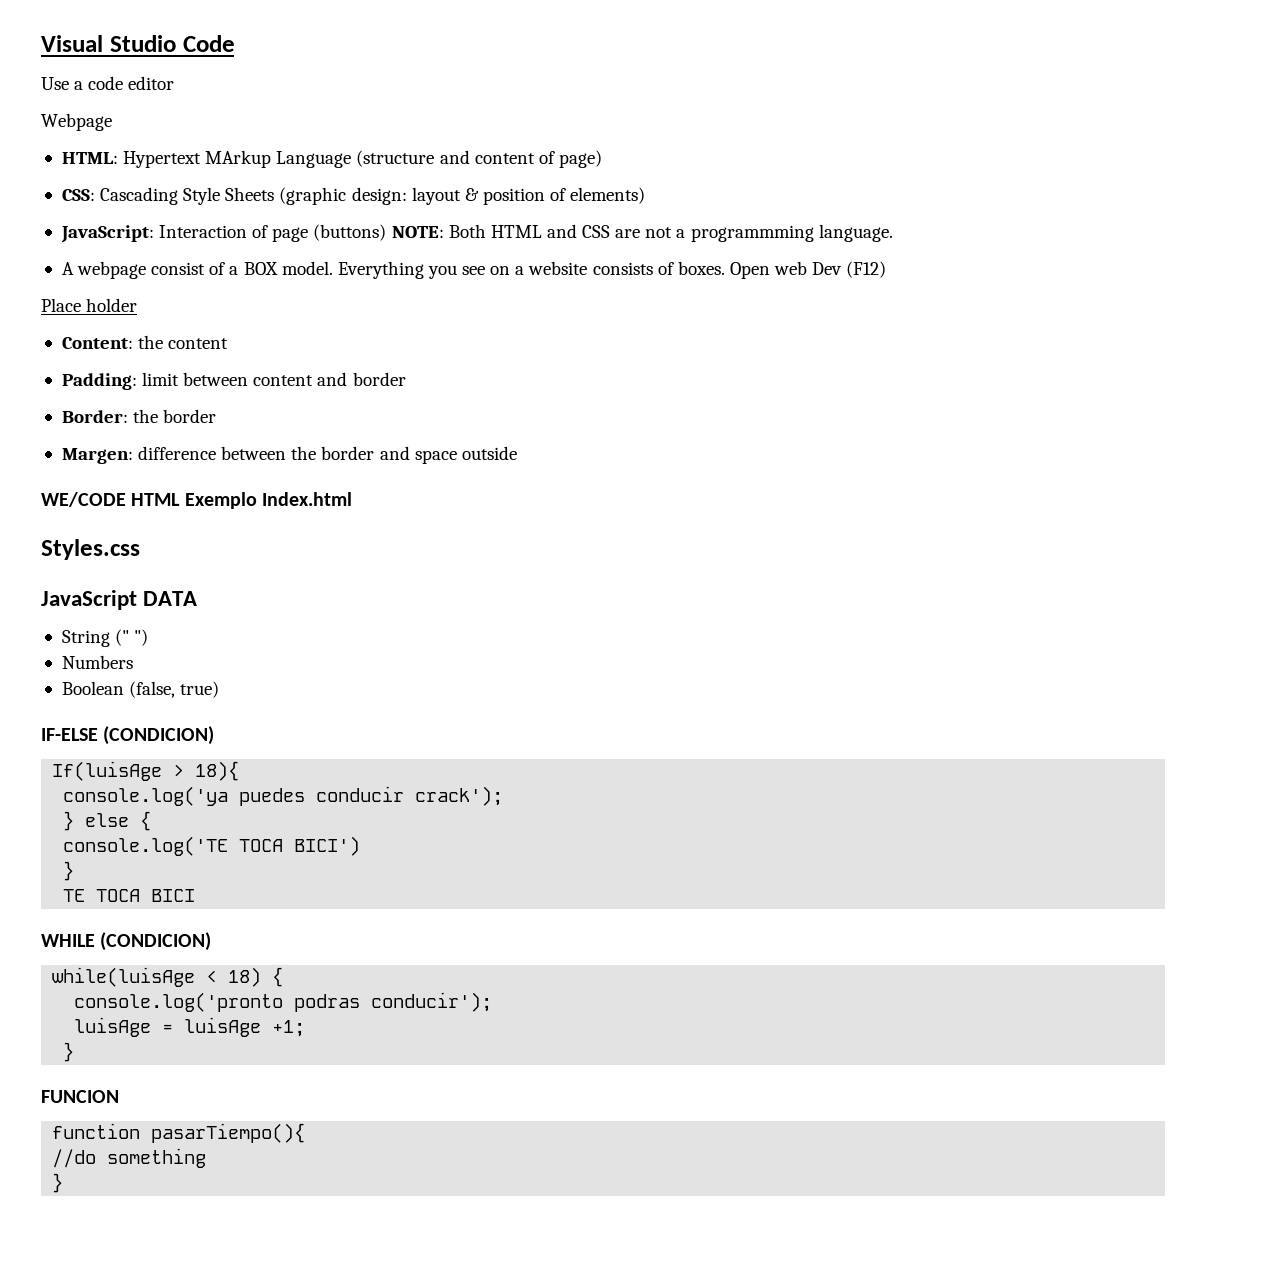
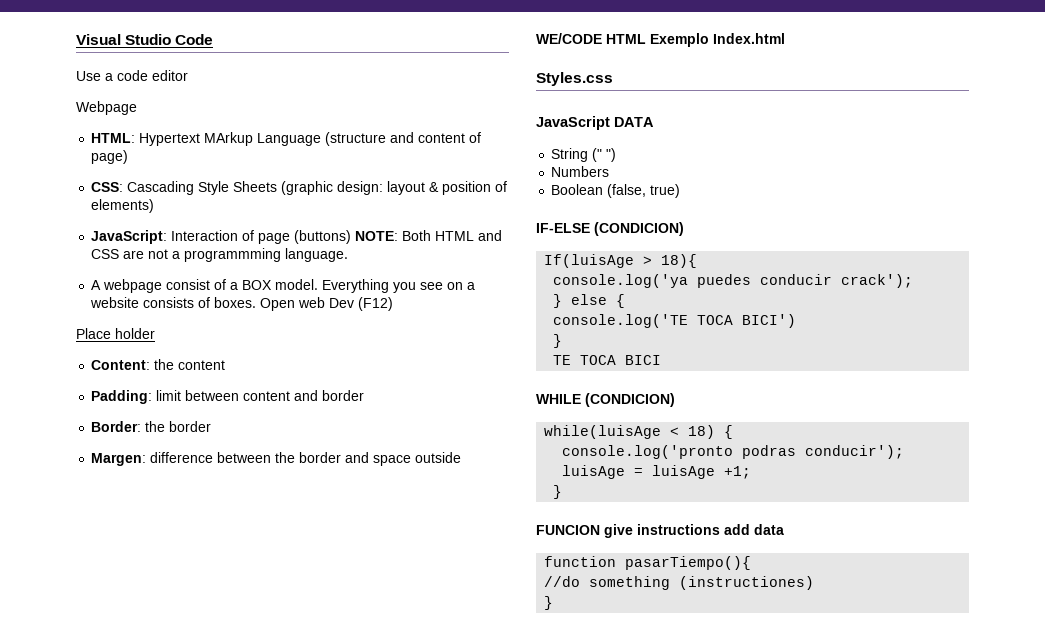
(119, 1096) none -> [604,524,784,538] give instructions add data
(207, 1158) none -> [679,576,815,590] (instructiones)

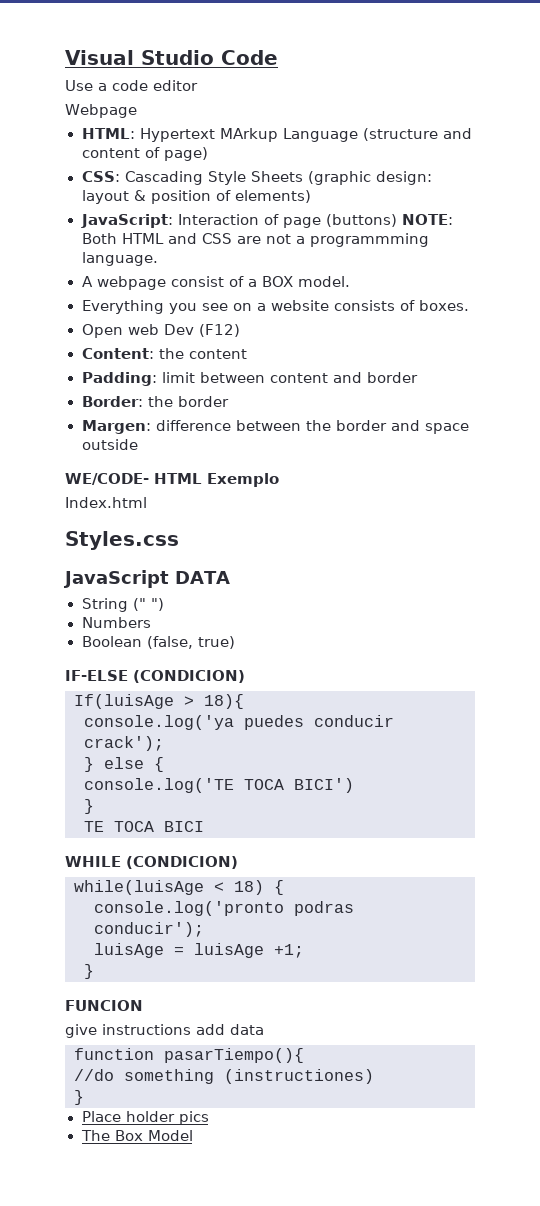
(319, 284) none -> (351, 281) //
(257, 302) none -> (469, 305) //
[76,328,155,339] // Place holder -> (240, 330) none
[536,33,602,44] WE/CODE -> [65,473,149,485] WE/CODE-
(709, 40) none -> (279, 480) //
(600, 530) none -> (143, 1005) //
(554, 603) none -> [81,1111,209,1125] [80,1130,193,1141] // Place holder pics // The Box Model

